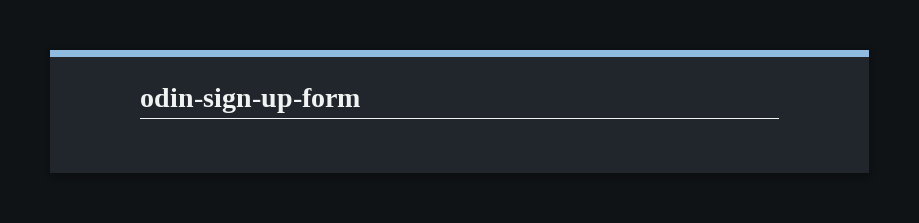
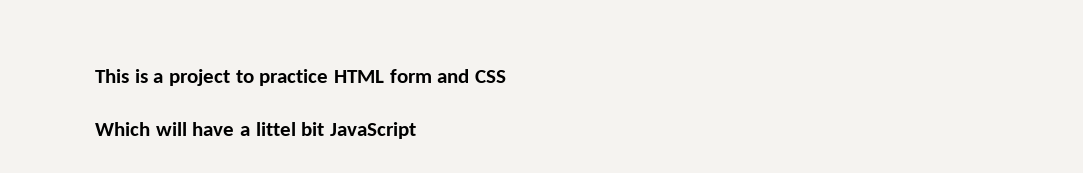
[140,88,360,113] odin-sign-up-form -> [95,69,507,86] [95,122,417,139] This is a project to practice HTML form and CSS // Which will have a littel bit JavaScript

